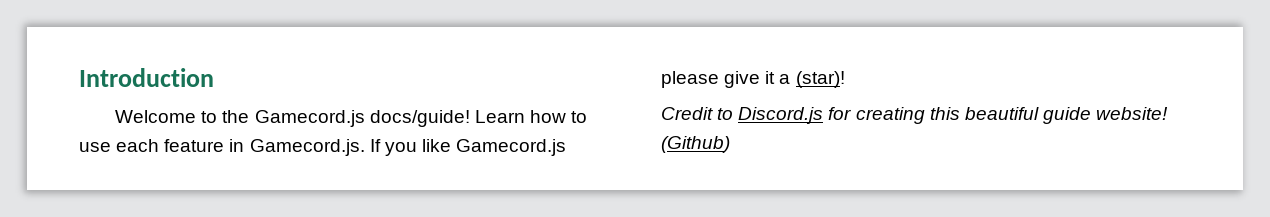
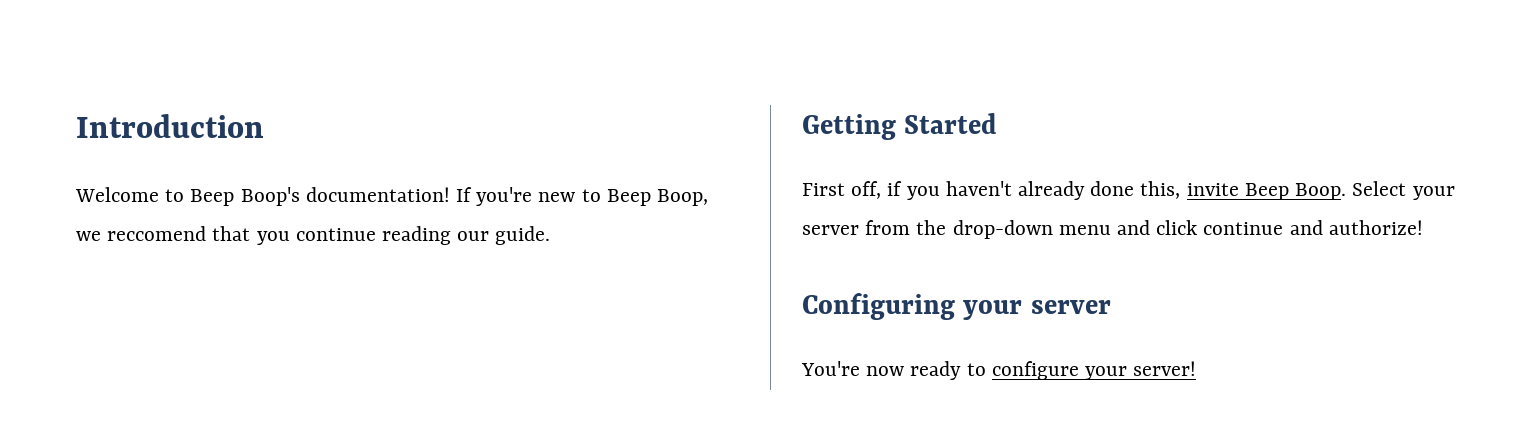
[222,110,588,127] [79,139,567,156] [661,71,845,88] [661,107,1169,124] [661,136,730,153] the Gamecord.js docs/guide! Learn how to use each feature in Gamecord.js. If you like Gamecord.js please give it a (star)! // Credit to Discord.js for creating this beautiful guide website! (Github) -> [190,187,709,206] [76,226,551,245] [802,113,998,140] [802,181,1455,200] [802,220,1423,239] [802,293,1111,320] [801,361,1197,380] Beep Boop's documentation! If you're new to Beep Boop, we reccomend that you continue reading our guide. // Getting Started // First off, if you haven't already done this, invite Beep Boop. Select your server from the drop-down menu and click continue and authorize! // Configuring your server // You're now ready to configure your server!

